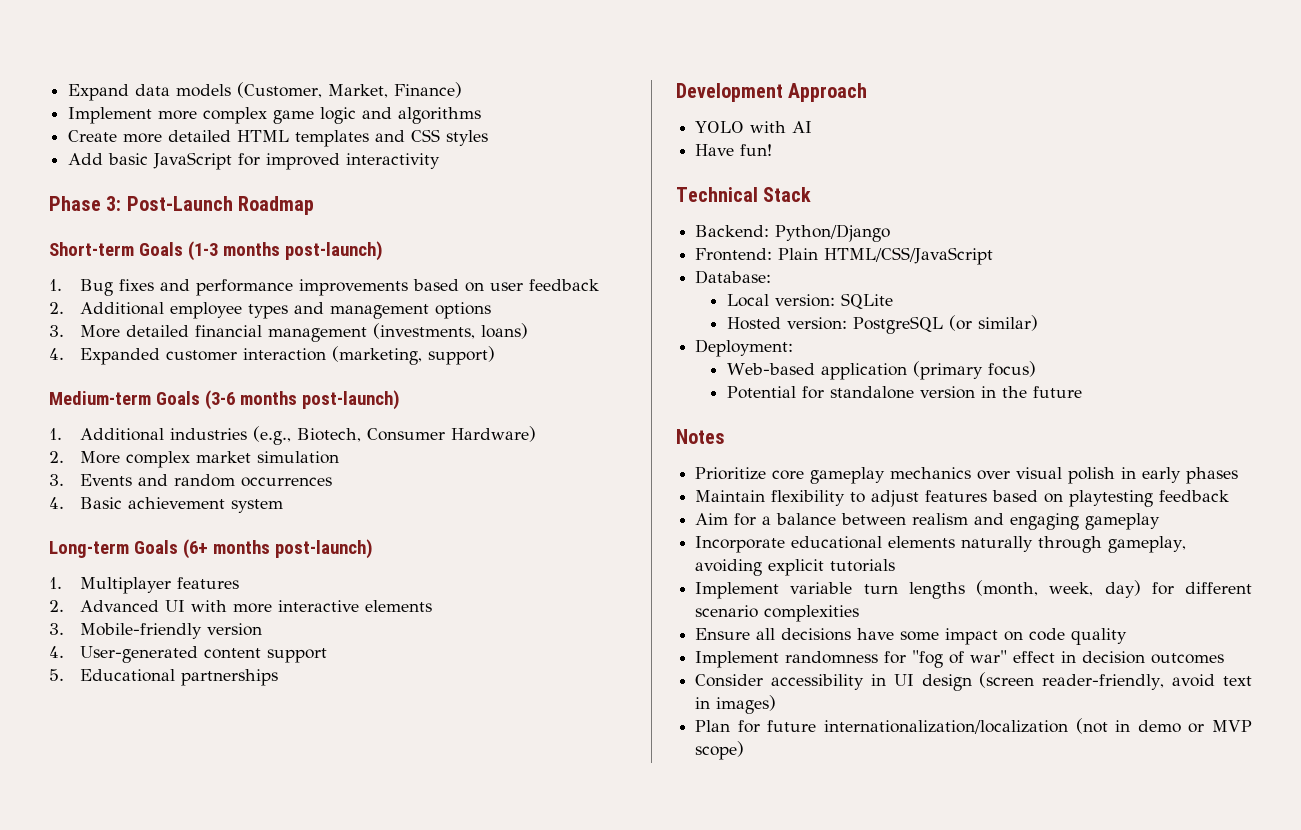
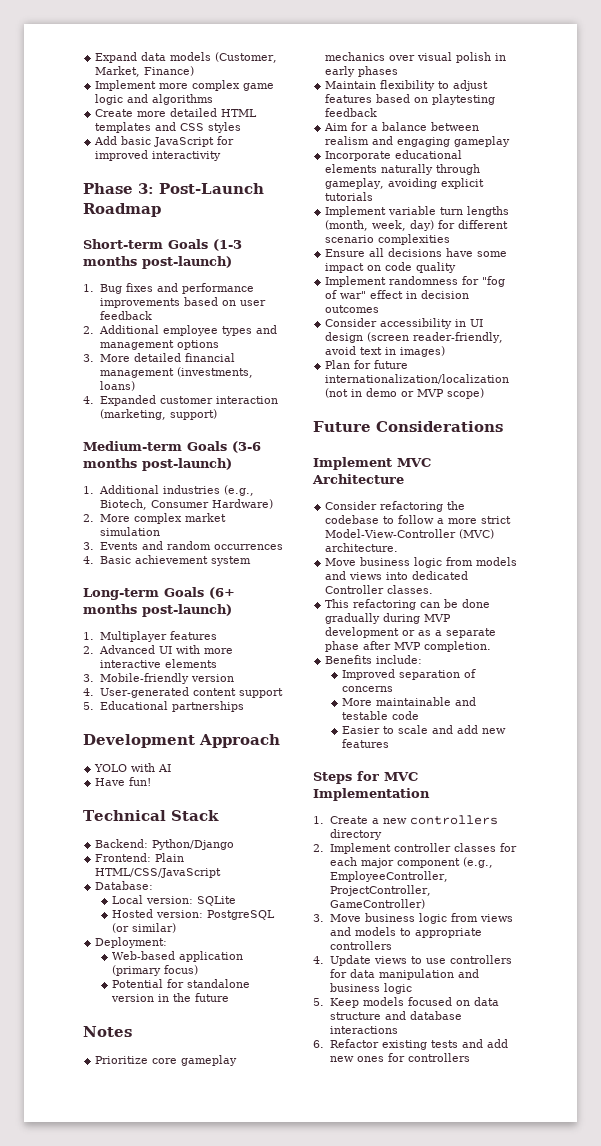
(745, 750) none -> [313,421,503,432] [313,457,431,470] [312,474,404,484] [325,501,466,512] [325,515,512,524] [325,529,495,539] [325,543,399,552] [325,557,518,568] [325,571,469,580] [325,585,434,594] [325,599,491,610] [325,613,452,624] [325,627,497,638] [325,641,492,652] [325,655,423,664] [342,669,477,680] [342,686,394,692] [342,697,477,706] [342,711,420,720] [342,725,507,734] [342,739,390,748] [313,771,418,784] [313,788,430,801] [313,815,499,825] [330,829,383,840] [313,843,518,854] [330,857,494,868] [330,871,449,882] [330,885,432,896] [330,899,426,909] [313,913,514,924] [330,927,483,938] [330,941,393,950] [313,955,513,966] [330,969,480,980] [330,983,413,994] [313,997,500,1008] [330,1011,463,1020] [330,1026,399,1034] [313,1039,509,1050] [330,1053,471,1062] // Future Considerations // Implement MVC Architecture // Consider refactoring the codebase to follow a more strict Model-View-Controller (MVC) architecture. // Move business logic from models and views into dedicated Controller classes. // This refactoring can be done gradually during MVP development or as a separate phase after MVP completion. // Benefits include: // Improved separation of concerns // More maintainable and testable code // Easier to scale and add new features // Steps for MVC Implementation // 1. Create a new controllers directory // 2. Implement controller classes for each major component (e.g., EmployeeController, ProjectController, GameController) // 3. Move business logic from views and models to appropriate controllers // 4. Update views to use controllers for data manipulation and business logic // 5. Keep models focused on data structure and database interactions // 6. Refactor existing tests and add new ones for controllers

